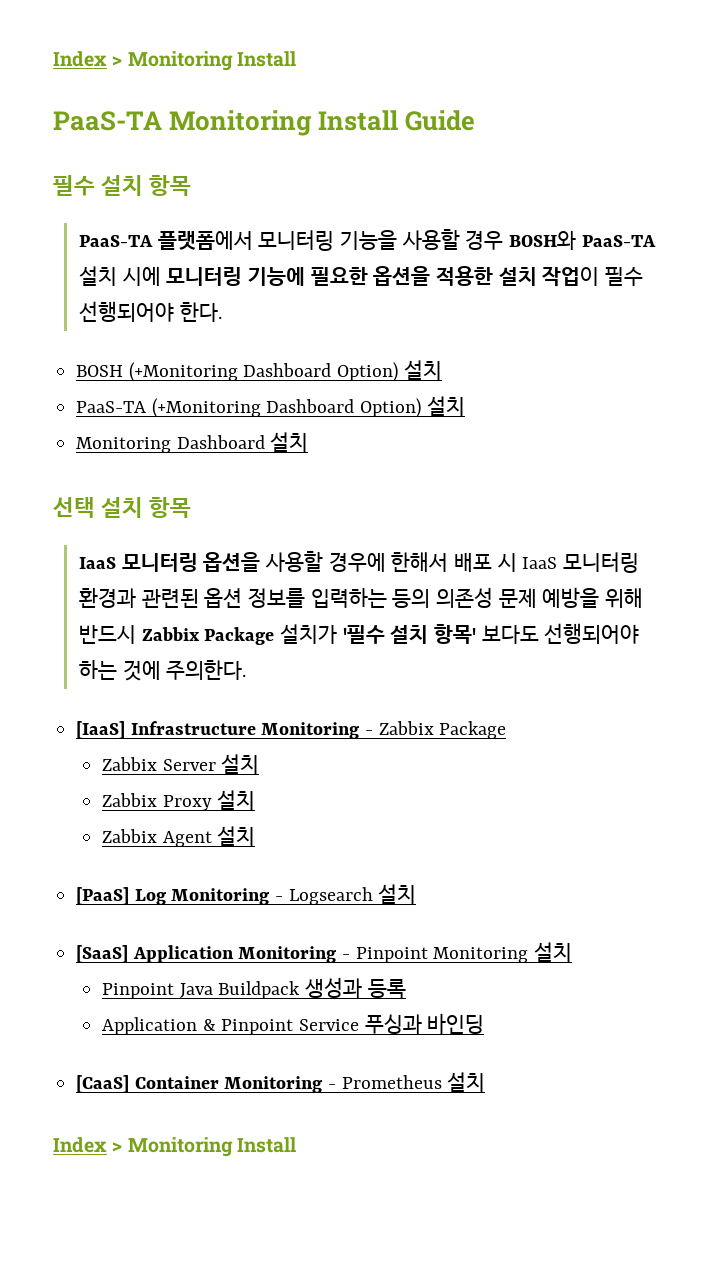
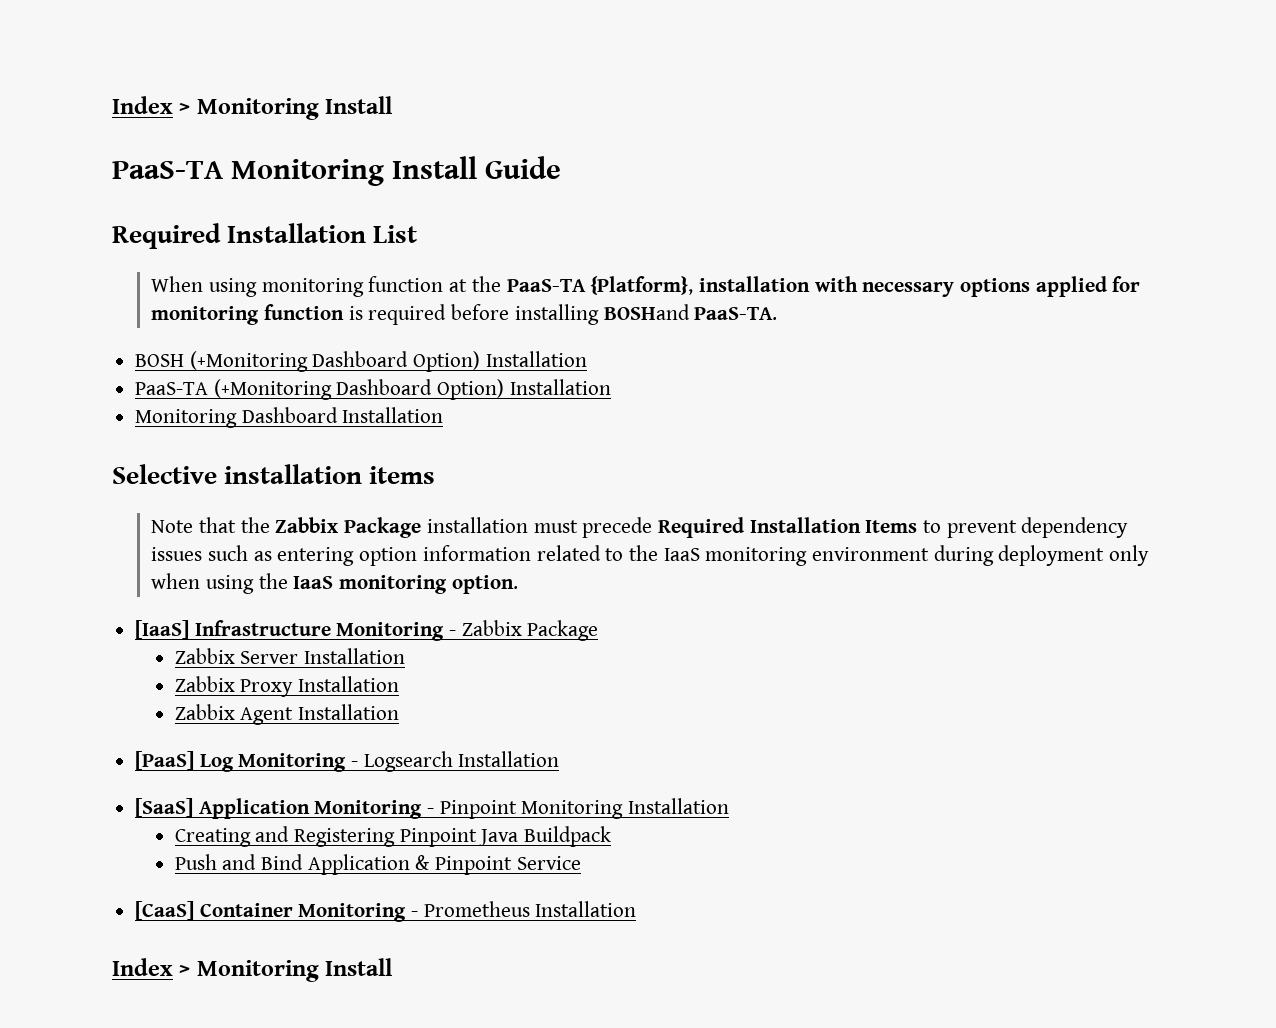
[53,175,192,196] [78,229,656,251] [78,266,643,287] [78,301,222,322] 필수 설치 항목 // PaaS-TA 플랫폼에서 모니터링 기능을 사용할 경우 BOSH와 PaaS-TA 설치 시에 모니터링 기능에 필요한 옵션을 적용한 설치 작업이 필수 선행되어야 한다. -> [112,223,418,249] [151,276,1141,297] [151,304,778,325] Required Installation List // When using monitoring function at the PaaS-TA {Platform}, installation with necessary options applied for monitoring function is required before installing BOSHand PaaS-TA.
[403,360,442,380] 설치 -> [485,351,587,367] Installation
[426,396,465,416] 설치 -> [509,379,611,395] Installation
[270,432,309,452] [53,497,192,518] [78,551,639,573] [78,587,643,608] [78,623,640,645] [78,660,247,681] 설치 // 선택 설치 항목 // IaaS 모니터링 옵션을 사용할 경우에 한해서 배포 시 IaaS 모니터링 환경과 관련된 옵션 정보를 입력하는 등의 의존성 문제 예방을 위해 반드시 Zabbix Package 설치가 '필수 설치 항목' 보다도 선행되어야 하는 것에 주의한다. -> [342,407,444,423] [112,464,436,484] [151,517,1129,538] [151,545,1149,566] [151,573,518,594] Installation // Selective installation items // Note that the Zabbix Package installation must precede Required Installation Items to prevent dependency issues such as entering option information related to the IaaS monitoring environment during deployment only when using the IaaS monitoring option.
[221,754,260,774] 설치 -> [303,648,405,664] Installation
[217,790,256,810] 설치 -> [297,676,399,692] Installation
[217,826,256,846] 설치 -> [297,704,399,720] Installation
[378,884,417,904] 설치 -> [458,751,560,767] Installation
[534,942,573,962] 설치 // -> [628,798,730,814] [174,826,395,847] Installation // Creating and Registering
[305,977,406,999] 생성과 등록 // -> [174,854,303,870] // Push and Bind
[364,1013,485,1034] 푸싱과 바인딩 -> (581, 863) none
[447,1072,486,1092] 설치 -> [535,901,637,917] Installation

